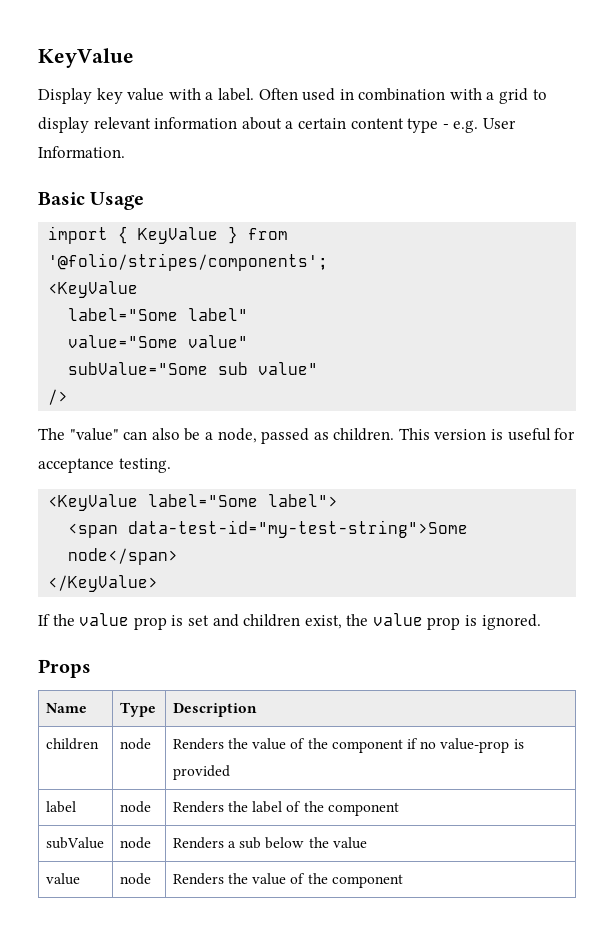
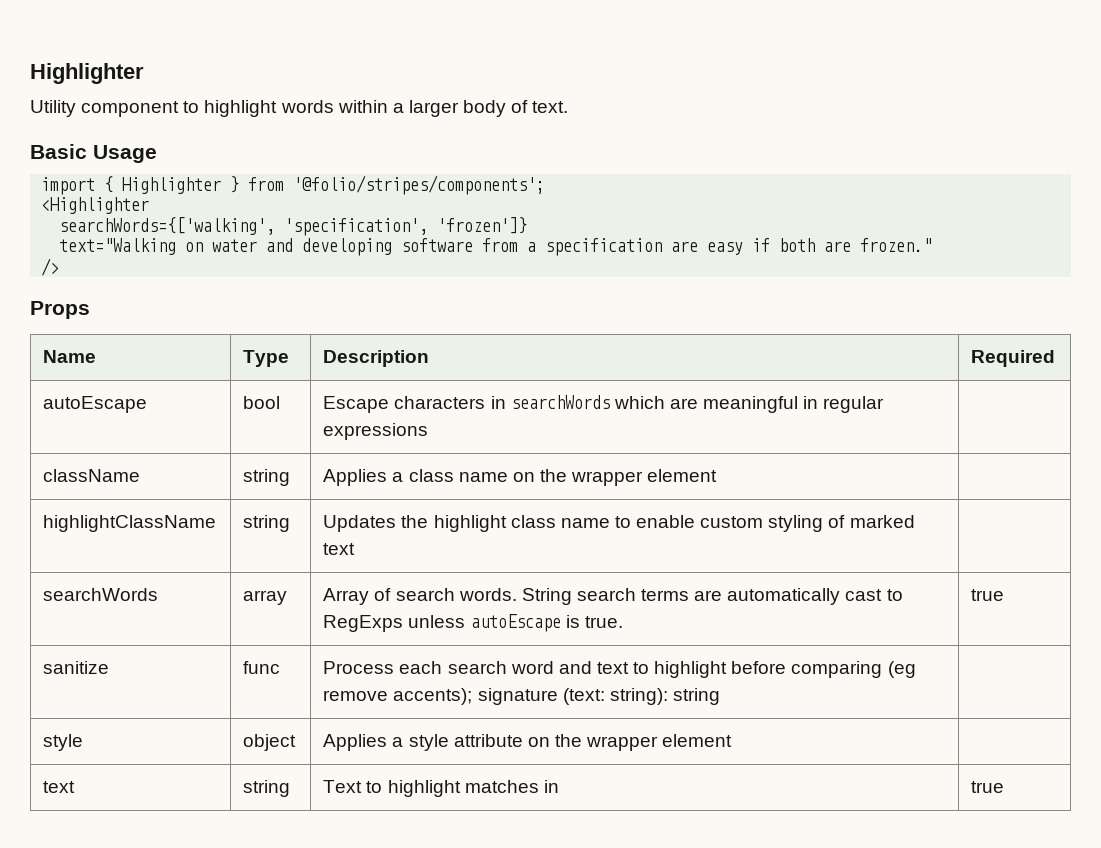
[38,48,134,68] [38,88,547,104] [38,117,516,133] [38,146,125,158] KeyValue // Display key value with a label. Often used in combination with a grid to display relevant information about a certain content type - e.g. User Information. -> [30,63,144,84] [30,100,569,117] Highlighter // Utility component to highlight words within a larger body of text.
[138,227,219,244] KeyValue -> [122,177,222,194] Highlighter
[48,281,139,298] [68,308,249,321] [68,335,249,348] [68,362,319,375] [48,389,69,405] [38,428,576,444] [38,458,171,473] [48,494,339,511] [68,520,469,538] [68,548,179,565] [48,575,159,592] [38,613,541,630] [38,659,91,678] [45,703,87,713] [119,702,156,717] [172,703,257,717] [45,738,99,750] [119,738,151,750] [172,738,524,753] [172,765,230,780] [45,801,76,813] [119,801,151,813] [172,801,399,816] [45,837,104,849] [119,837,151,849] [172,837,367,849] [45,873,80,885] [119,873,151,885] [172,873,403,888] <KeyValue // label="Some label" // value="Some value" // subValue="Some sub value" // /> // The "value" can also be a node, passed as children. This version is useful for acceptance testing. // <KeyValue label="Some label"> // <span data-test-id="my-test-string">Some node</span> // </KeyValue> // If the value prop is set and children exist, the value prop is ignored. // Props // Name | Type | Description // children | node | Renders the value of the component if no value-prop is provided // label | node | Renders the label of the component // subValue | node | Renders a sub below the value // value | node | Renders the value of the component -> [41,197,150,214] [59,217,528,236] [59,238,933,256] [41,258,60,276] [30,301,90,319] [43,350,97,363] [243,350,290,367] [323,350,430,367] [971,350,1056,367] [43,396,148,413] [243,396,281,409] [323,395,885,413] [323,423,429,440] [43,469,141,482] [243,469,291,486] [323,469,718,486] [43,515,217,532] [243,515,291,532] [323,515,915,532] [323,543,356,555] [43,588,159,601] [243,590,288,605] [323,588,903,605] [323,614,623,632] [971,589,1005,601] [43,661,110,674] [243,661,281,674] [323,661,916,678] [323,688,720,705] [43,734,84,751] [243,734,297,751] [323,734,733,751] [43,781,76,793] [243,780,291,797] [323,780,559,797] [971,781,1005,793] <Highlighter // searchWords={['walking', 'specification', 'frozen']} // text="Walking on water and developing software from a specification are easy if both are frozen." // /> // Props // Name | Type | Description | Required // autoEscape | bool | Escape characters in searchWords which are meaningful in regular expressions | // className | string | Applies a class name on the wrapper element | // highlightClassName | string | Updates the highlight class name to enable custom styling of marked text | // searchWords | array | Array of search words. String search terms are automatically cast to RegExps unless autoEscape is true. | true // sanitize | func | Process each search word and text to highlight before comparing (eg remove accents); signature (text: string): string | // style | object | Applies a style attribute on the wrapper element | // text | string | Text to highlight matches in | true

